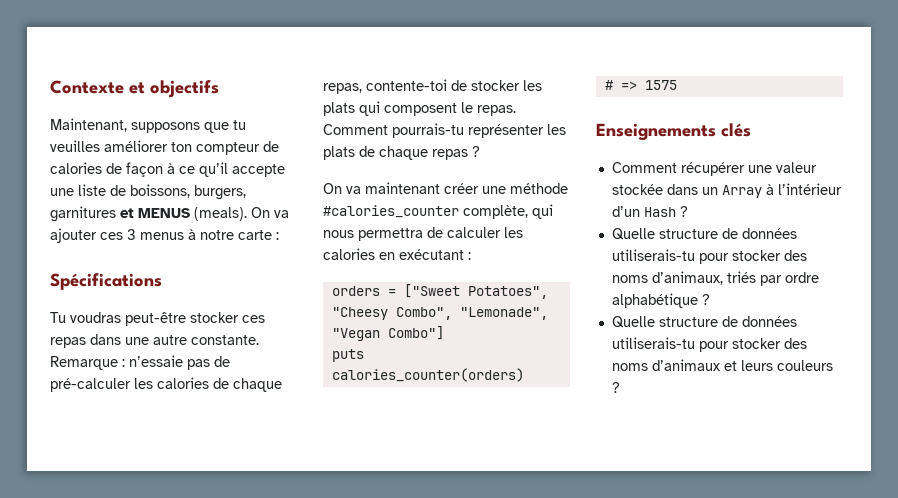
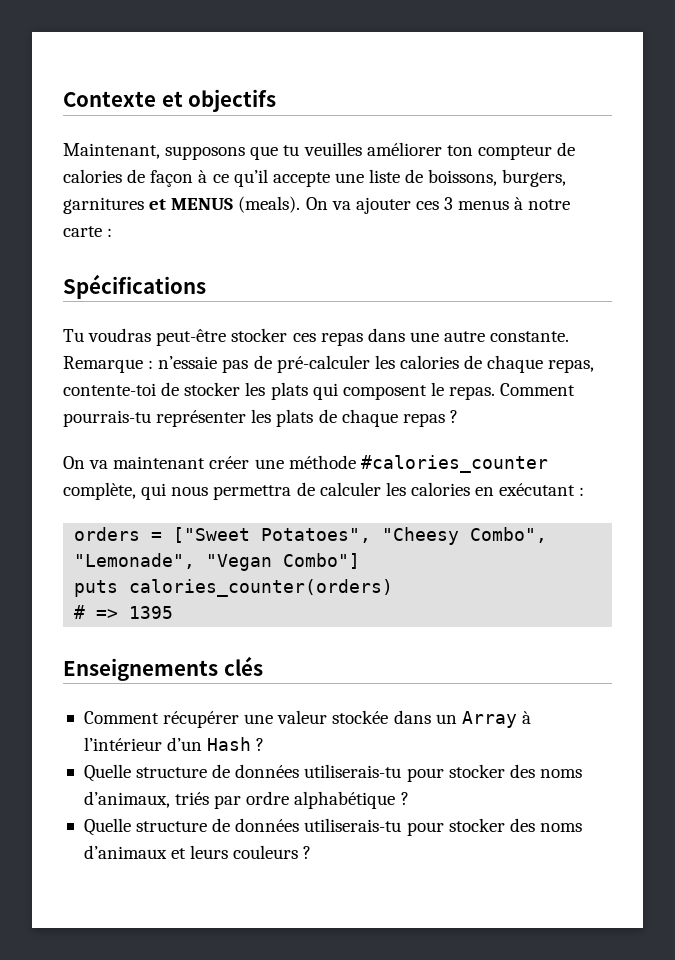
[644,80,677,90] 1575 -> [129,606,174,619] 1395

